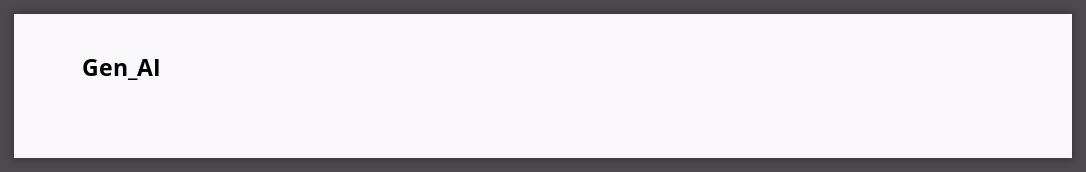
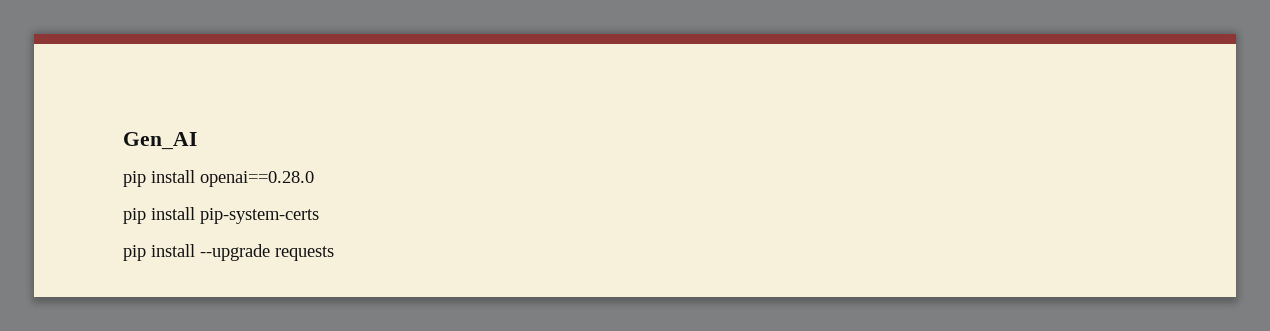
(161, 69) none -> [123,170,314,187] [123,207,319,224] [123,244,334,261] // pip install openai==0.28.0 // pip install pip-system-certs // pip install --upgrade requests

